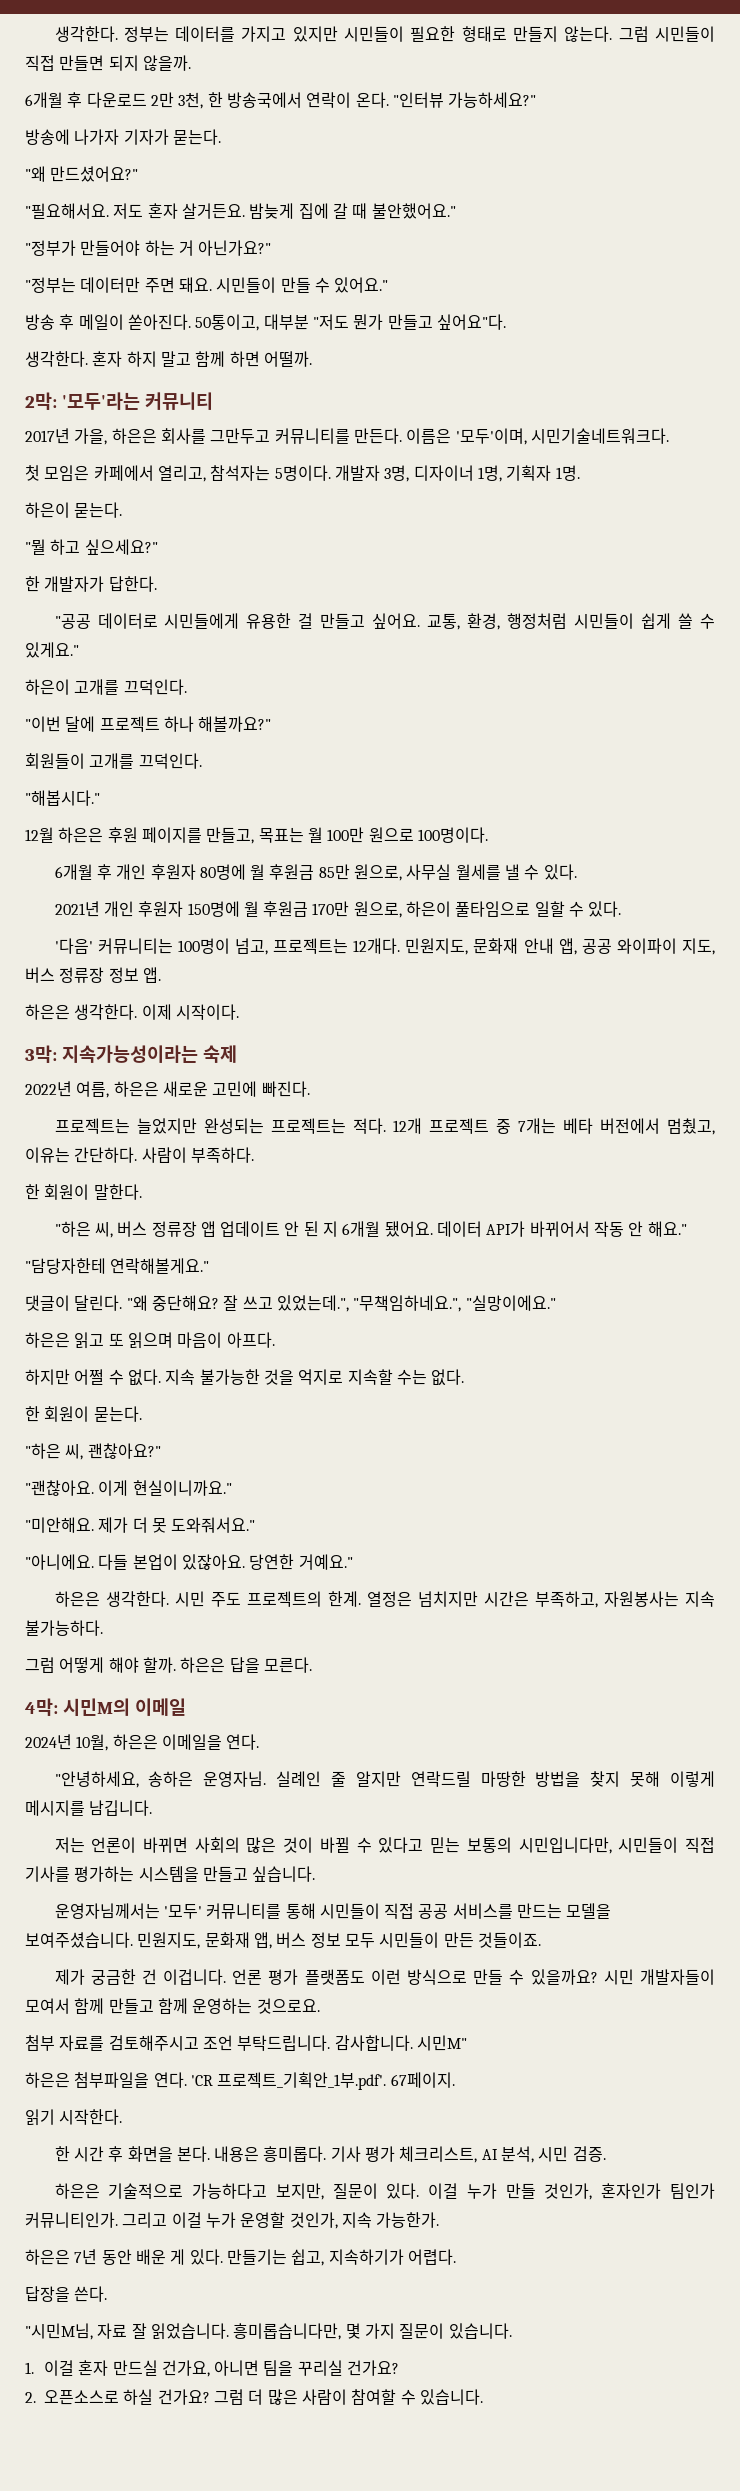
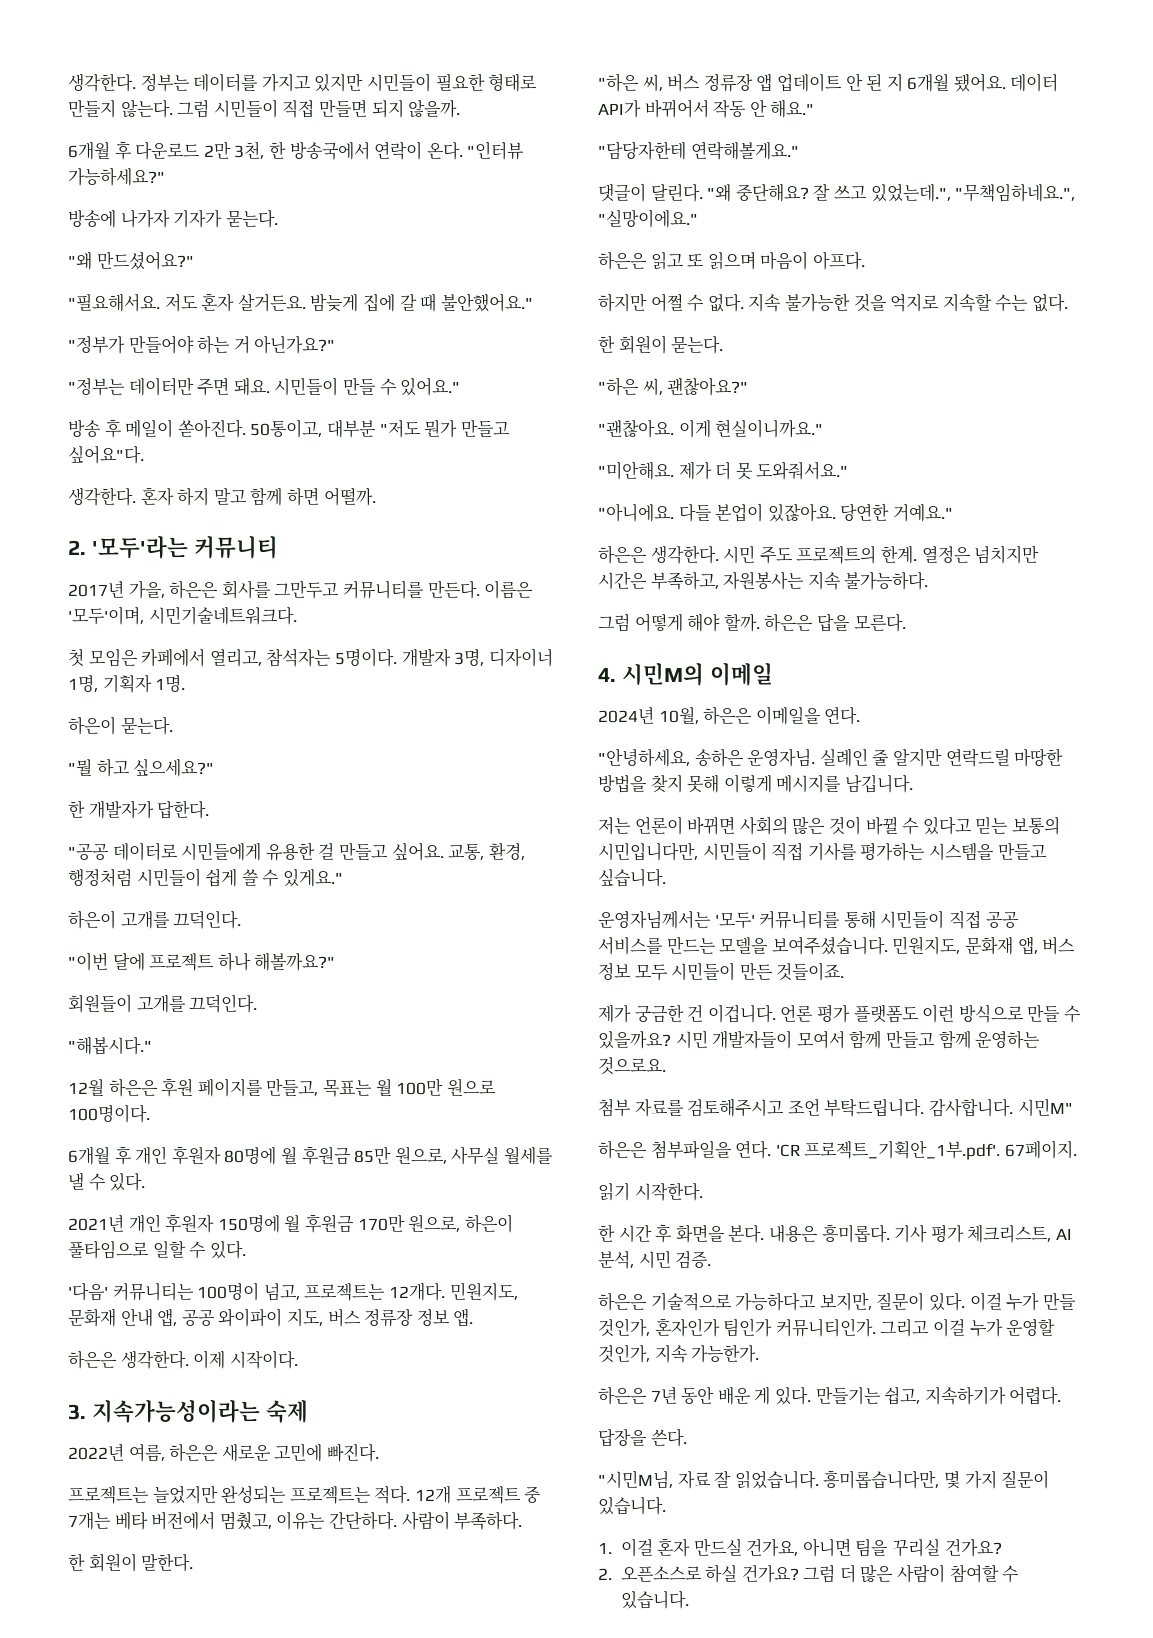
[25,392,57,410] 2막: -> [68,540,86,555] 2.
[25,1045,57,1063] 3막: -> [68,1404,86,1420] 3.
[25,1698,58,1716] 4막: -> [598,668,616,682] 4.

